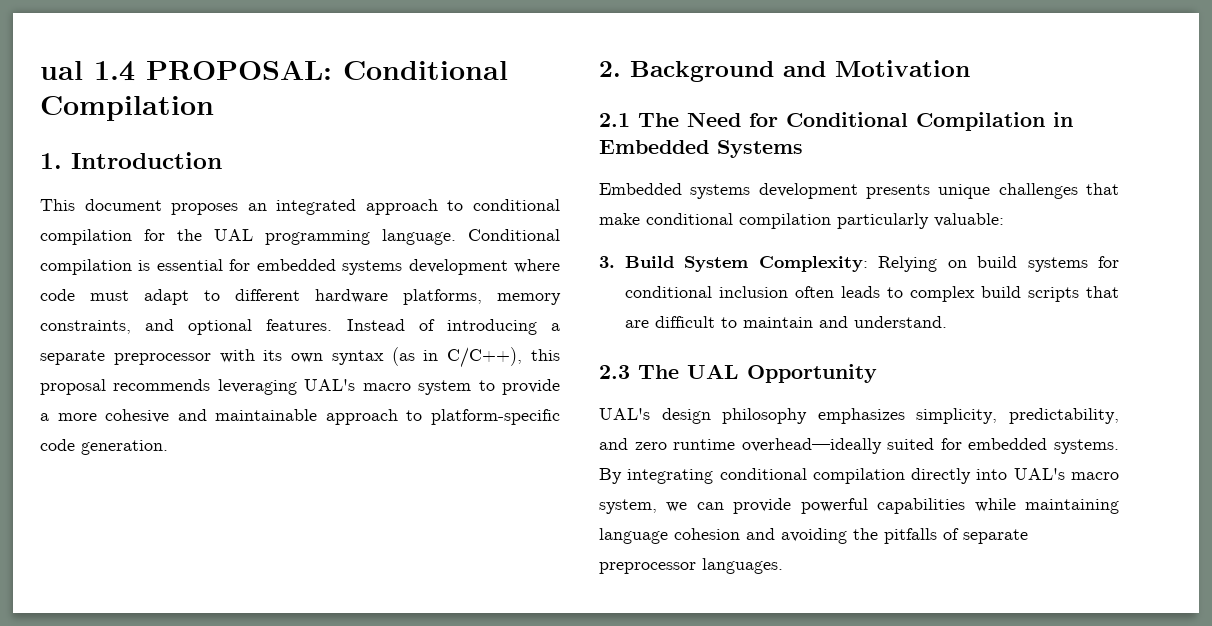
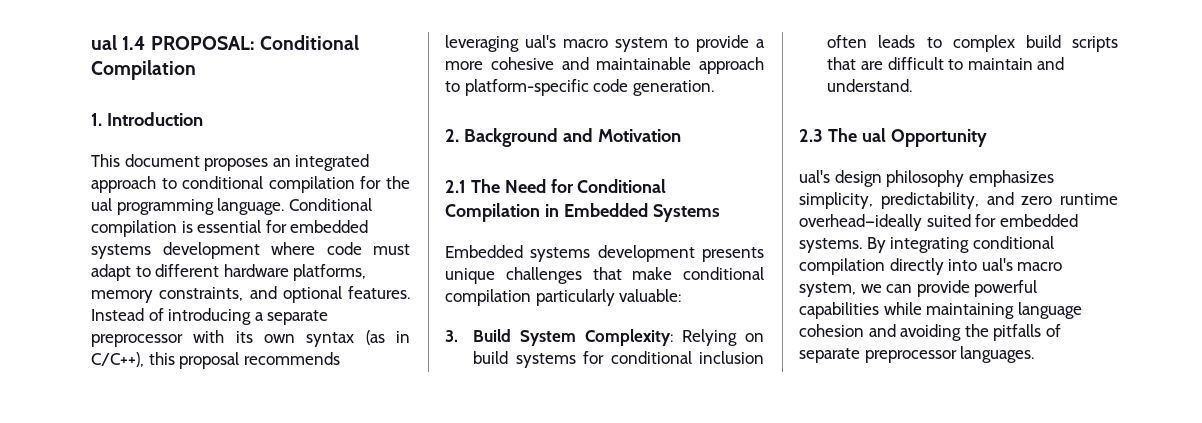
[214,229,253,241] UAL -> [91,198,112,211] ual
[304,379,356,391] UAL's -> [524,35,556,48] ual's
[687,364,739,379] UAL -> [861,128,886,142] ual
[599,408,650,420] UAL's -> [799,170,830,183] ual's
[1013,468,1065,480] UAL's -> [981,258,1013,271] ual's

